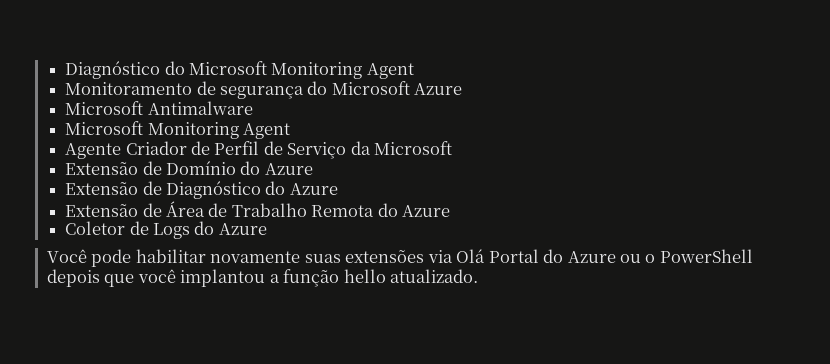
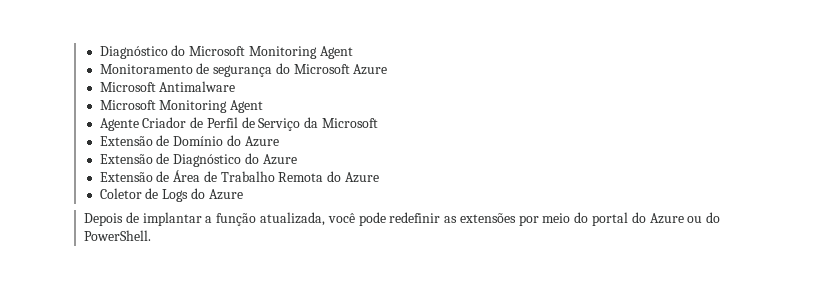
[46,249,753,267] [46,269,479,287] Você pode habilitar novamente suas extensões via Olá Portal do Azure ou o PowerShell depois que você implantou a função hello atualizado. -> [84,212,721,226] [84,230,152,241] Depois de implantar a função atualizada, você pode redefinir as extensões por meio do portal do Azure ou do PowerShell.

